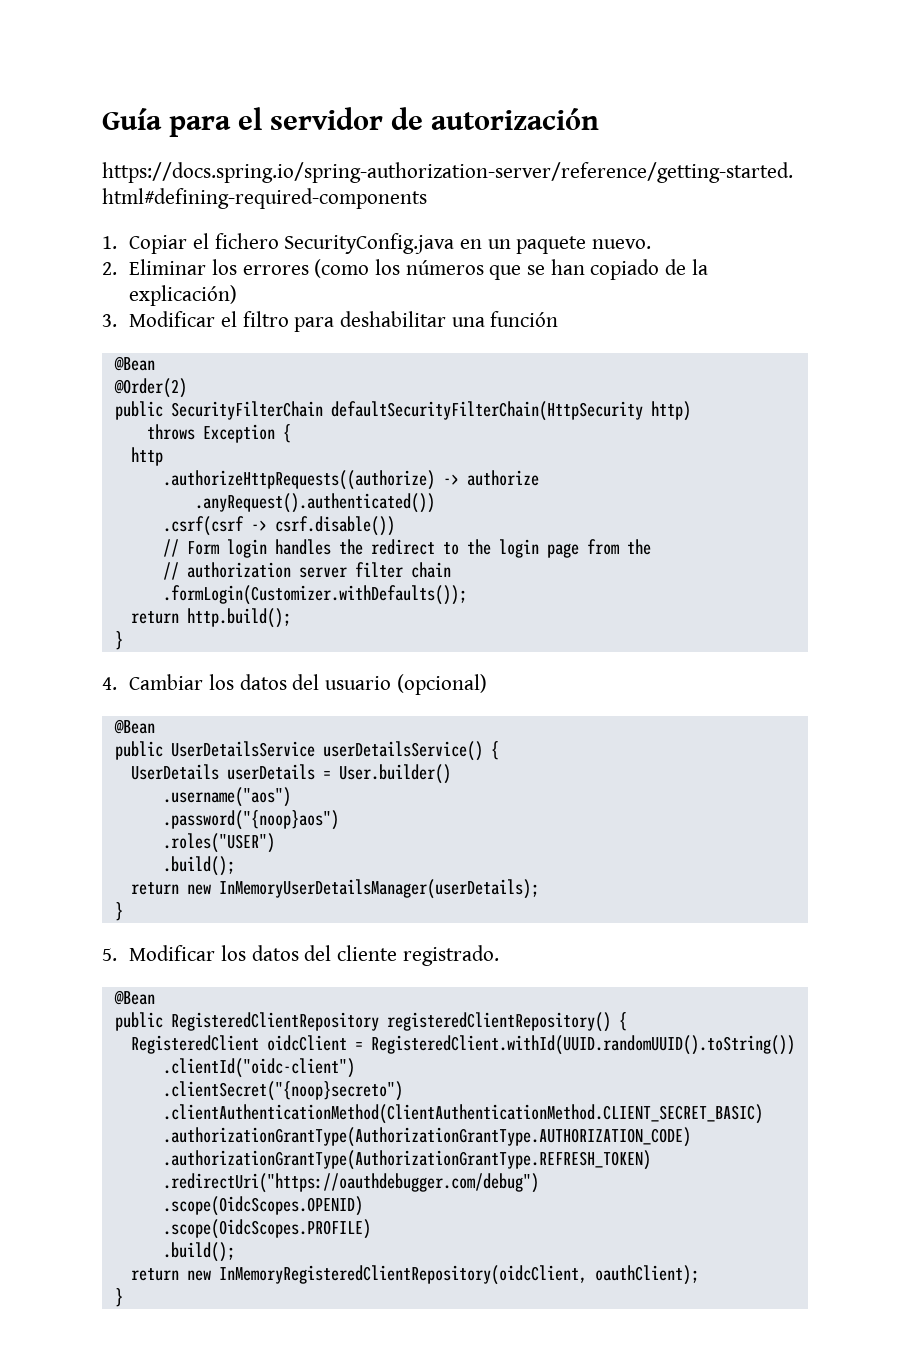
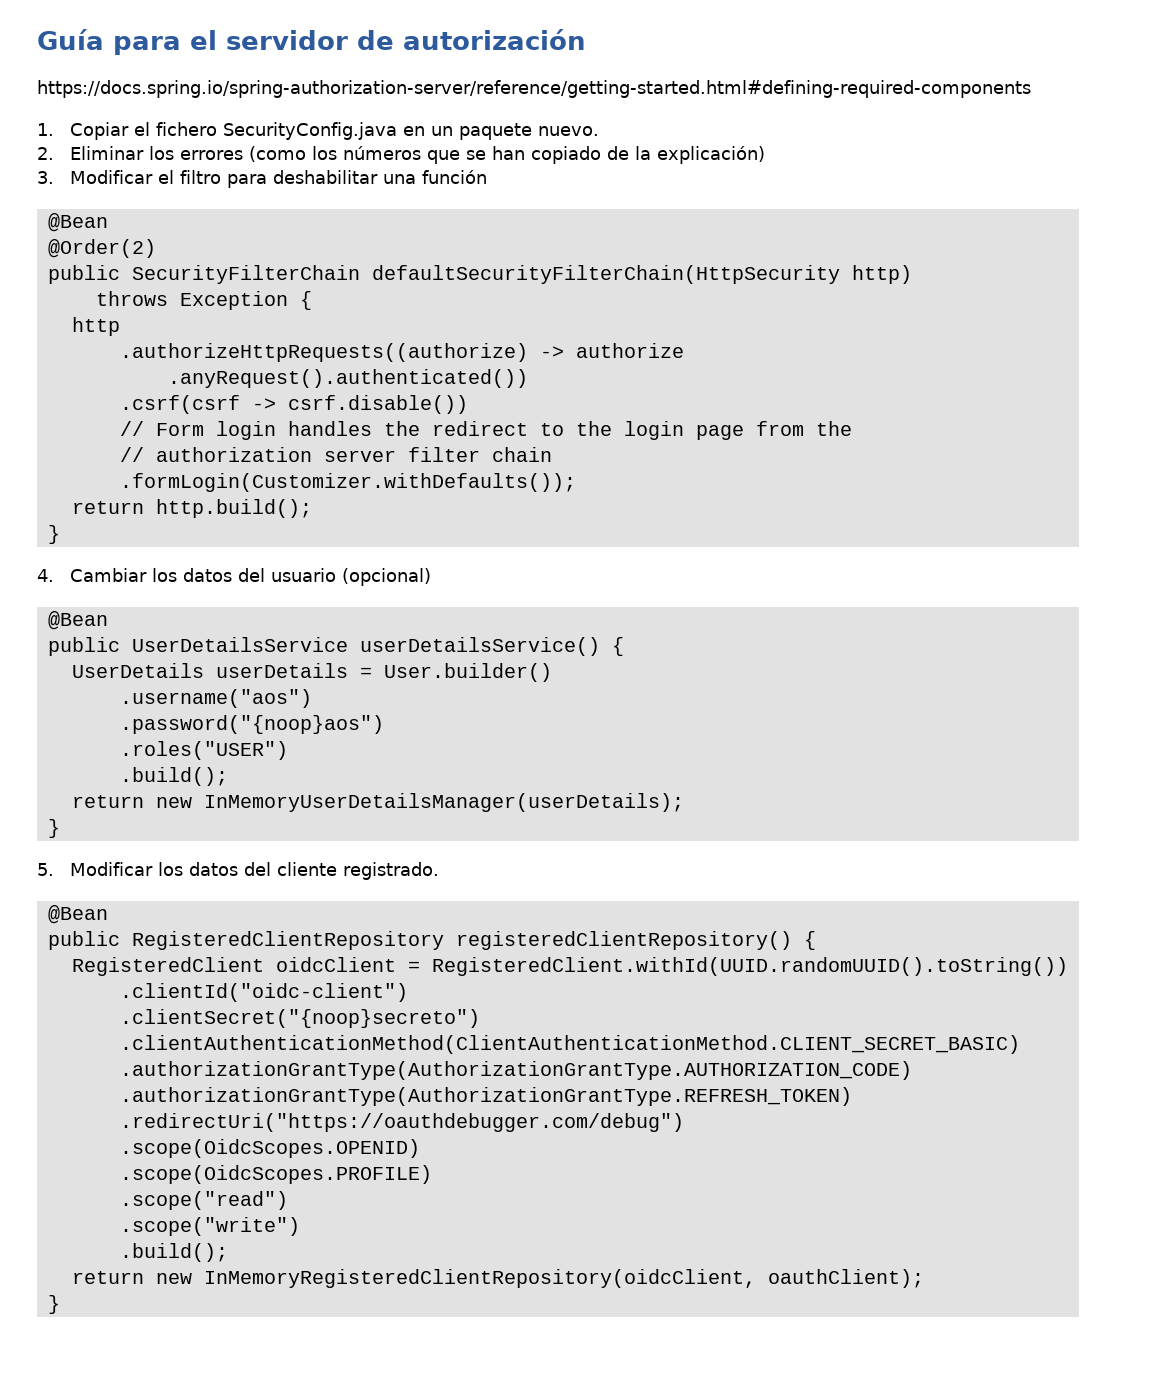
(371, 1229) none -> [119,1191,288,1210] [119,1217,300,1236] // .scope("read") // .scope("write")

